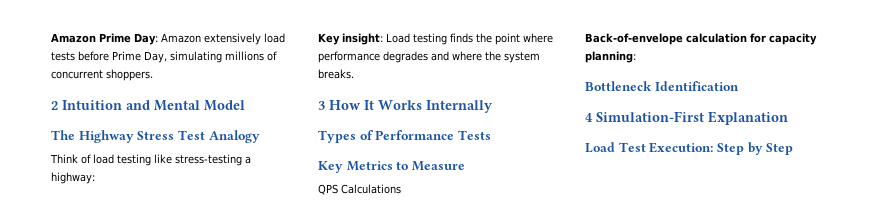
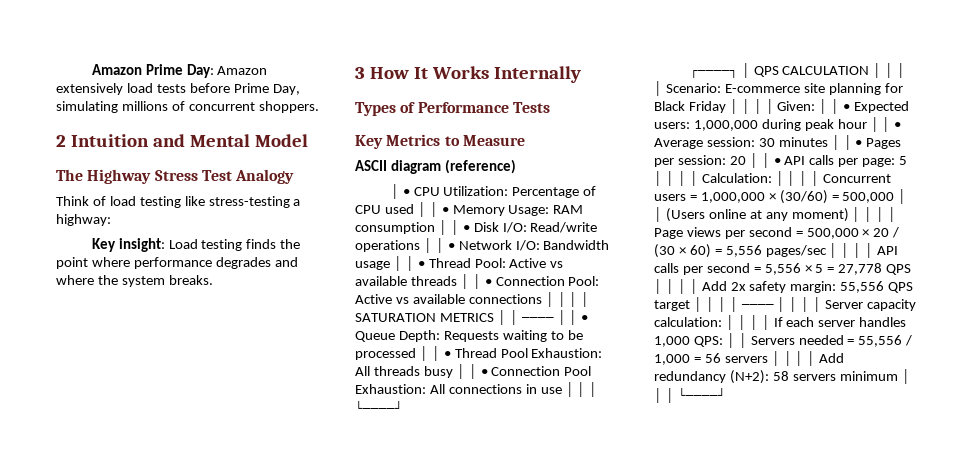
[318,184,401,195] [585,33,817,45] [585,51,636,63] [585,81,739,91] [585,111,788,125] [585,142,794,155] QPS Calculations // Back-of-envelope calculation for capacity planning: // Bottleneck Identification // 4 Simulation-First Explanation // Load Test Execution: Step by Step -> [355,159,516,174] [390,184,597,199] [355,202,584,217] [355,220,598,235] [355,238,610,253] [355,256,564,271] [355,274,600,289] [355,292,590,307] [355,310,589,325] [355,330,583,342] [355,346,603,361] [355,364,592,379] [355,382,598,397] [355,400,403,413] [689,63,906,78] [654,81,903,96] [654,99,910,114] [654,117,902,132] [654,135,902,150] [654,153,908,168] [654,171,892,186] [654,189,907,204] [654,207,897,222] [654,227,900,239] [654,243,899,258] [654,263,912,275] [654,279,914,294] [654,297,917,312] [654,315,907,330] [654,333,913,348] [654,351,845,366] [654,369,910,384] [654,387,726,403] ASCII diagram (reference) // │ • CPU Utilization: Percentage of CPU used │ │ • Memory Usage: RAM consumption │ │ • Disk I/O: Read/write operations │ │ • Network I/O: Bandwidth usage │ │ • Thread Pool: Active vs available threads │ │ • Connection Pool: Active vs available connections │ │ │ │ SATURATION METRICS │ │ ──── │ │ • Queue Depth: Requests waiting to be processed │ │ • Thread Pool Exhaustion: All threads busy │ │ • Connection Pool Exhaustion: All connections in use │ │ │ └────┘ // ┌────┐ │ QPS CALCULATION │ │ │ │ Scenario: E-commerce site planning for Black Friday │ │ │ │ Given: │ │ • Expected users: 1,000,000 during peak hour │ │ • Average session: 30 minutes │ │ • Pages per session: 20 │ │ • API calls per page: 5 │ │ │ │ Calculation: │ │ │ │ Concurrent users = 1,000,000 × (30/60) = 500,000 │ │ (Users online at any moment) │ │ │ │ Page views per second = 500,000 × 20 / (30 × 60) = 5,556 pages/sec │ │ │ │ API calls per second = 5,556 × 5 = 27,778 QPS │ │ │ │ Add 2x safety margin: 55,556 QPS target │ │ │ │ ──── │ │ │ │ Server capacity calculation: │ │ │ │ If each server handles 1,000 QPS: │ │ Servers needed = 55,556 / 1,000 = 56 servers │ │ │ │ Add redundancy (N+2): 58 servers minimum │ │ │ └────┘

